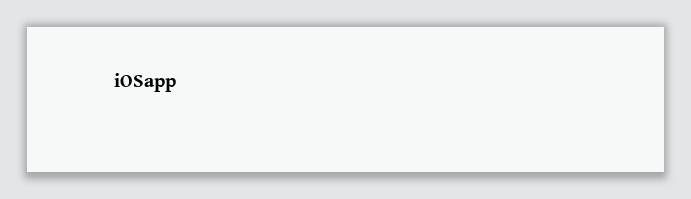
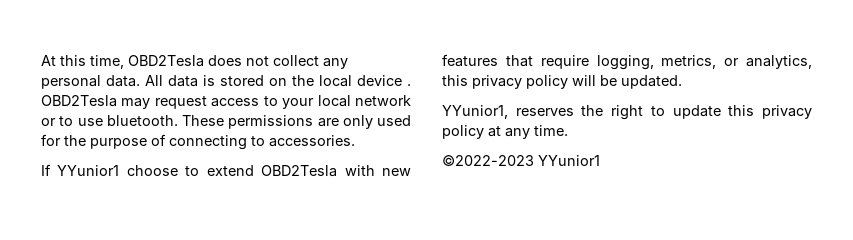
[114,73,176,92] iOSapp -> [41,55,348,69] [41,75,411,89] [41,95,411,109] [41,115,411,129] [41,134,355,150] [41,164,411,177] [442,54,812,70] [442,75,682,89] [442,105,812,120] [442,125,568,139] [442,155,600,166] At this time, OBD2Tesla does not collect any personal data. All data is stored on the local device . OBD2Tesla may request access to your local network or to use bluetooth. These permissions are only used for the purpose of connecting to accessories. // If YYunior1 choose to extend OBD2Tesla with new features that require logging, metrics, or analytics, this privacy policy will be updated. // YYunior1, reserves the right to update this privacy policy at any time. // ©2022-2023 YYunior1

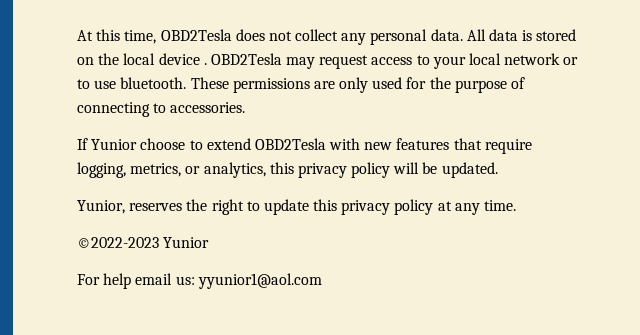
[57,165,120,176] YYunior1 -> [91,139,138,150] Yunior
[442,105,508,119] YYunior1, -> [77,200,125,214] Yunior,
[538,155,600,166] YYunior1 -> [163,237,210,248] [77,273,322,289] Yunior // For help email us: yyunior1@aol.com

